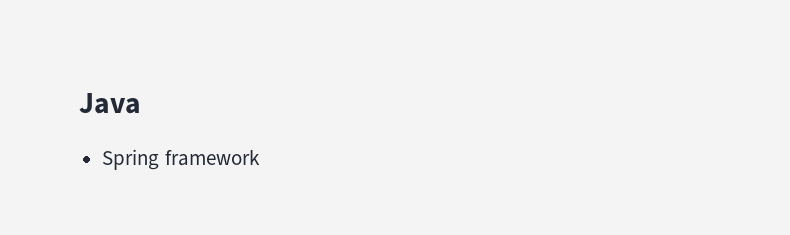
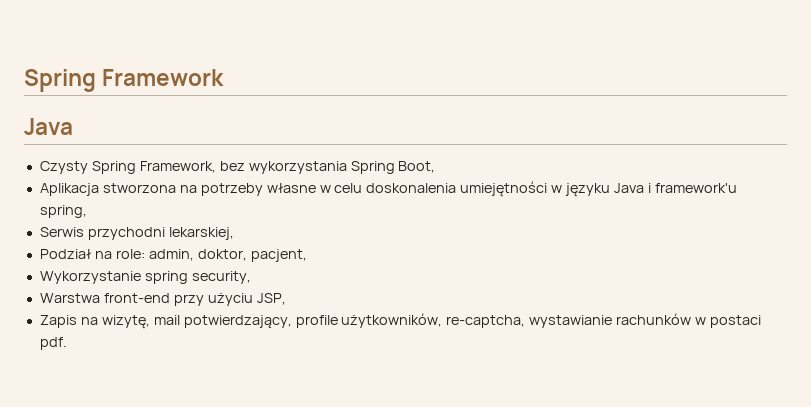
(79, 103) none -> [24,69,225,92] Spring Framework //
[102,149,260,170] Spring framework -> [39,161,436,174] [39,181,737,197] [39,205,87,218] [39,227,234,240] [39,249,307,262] [39,271,251,284] [39,293,286,306] [39,313,762,329] [39,337,67,350] Czysty Spring Framework, bez wykorzystania Spring Boot, // Aplikacja stworzona na potrzeby własne w celu doskonalenia umiejętności w języku Java i framework'u spring, // Serwis przychodni lekarskiej, // Podział na role: admin, doktor, pacjent, // Wykorzystanie spring security, // Warstwa front-end przy użyciu JSP, // Zapis na wizytę, mail potwierdzający, profile użytkowników, re-captcha, wystawianie rachunków w postaci pdf.

